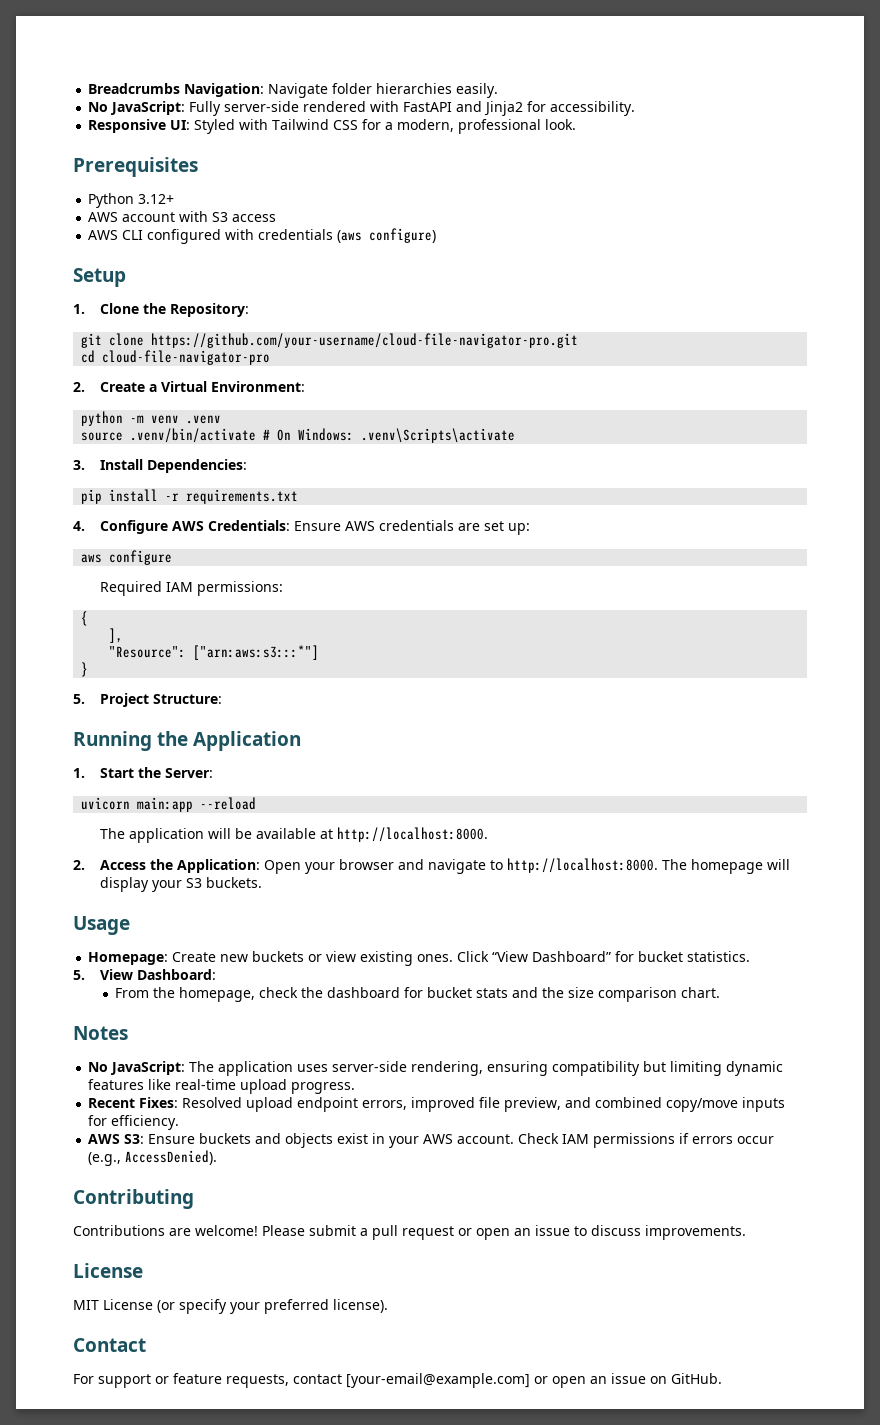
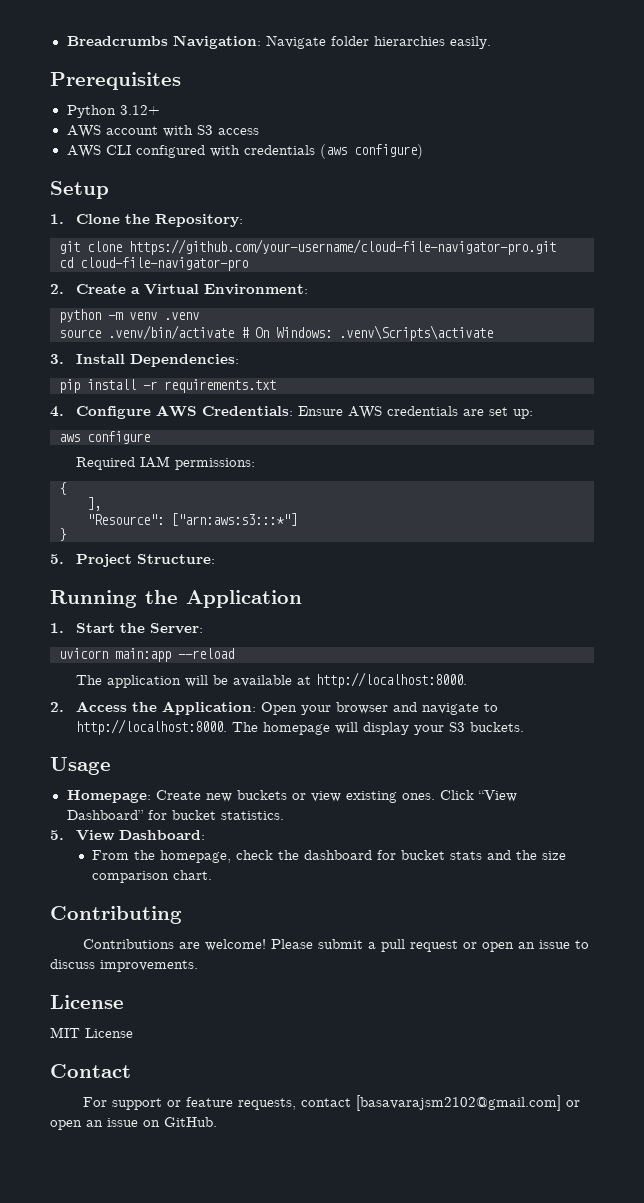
[88,101,636,116] [88,119,577,134] // No JavaScript: Fully server-side rendered with FastAPI and Jinja2 for accessibility. // Responsive UI: Styled with Tailwind CSS for a modern, professional look. -> (491, 42) none
[73,1026,128,1040] [88,1061,784,1076] [88,1079,356,1094] [88,1097,786,1112] [88,1115,180,1130] [88,1133,775,1148] [88,1150,218,1166] // Notes // No JavaScript: The application uses server-side rendering, ensuring compatibility but limiting dynamic features like real-time upload progress. // Recent Fixes: Resolved upload endpoint errors, improved file preview, and combined copy/move inputs for efficiency. // AWS S3: Ensure buckets and objects exist in your AWS account. Check IAM permissions if errors occur (e.g., AccessDenied). -> (213, 875) none
[157,1299,388,1314] (or specify your preferred license). -> (133, 1033) none
[346,1373,530,1388] [your-email@example.com] -> [356,1095,562,1111] [basavarajsm2102@gmail.com]

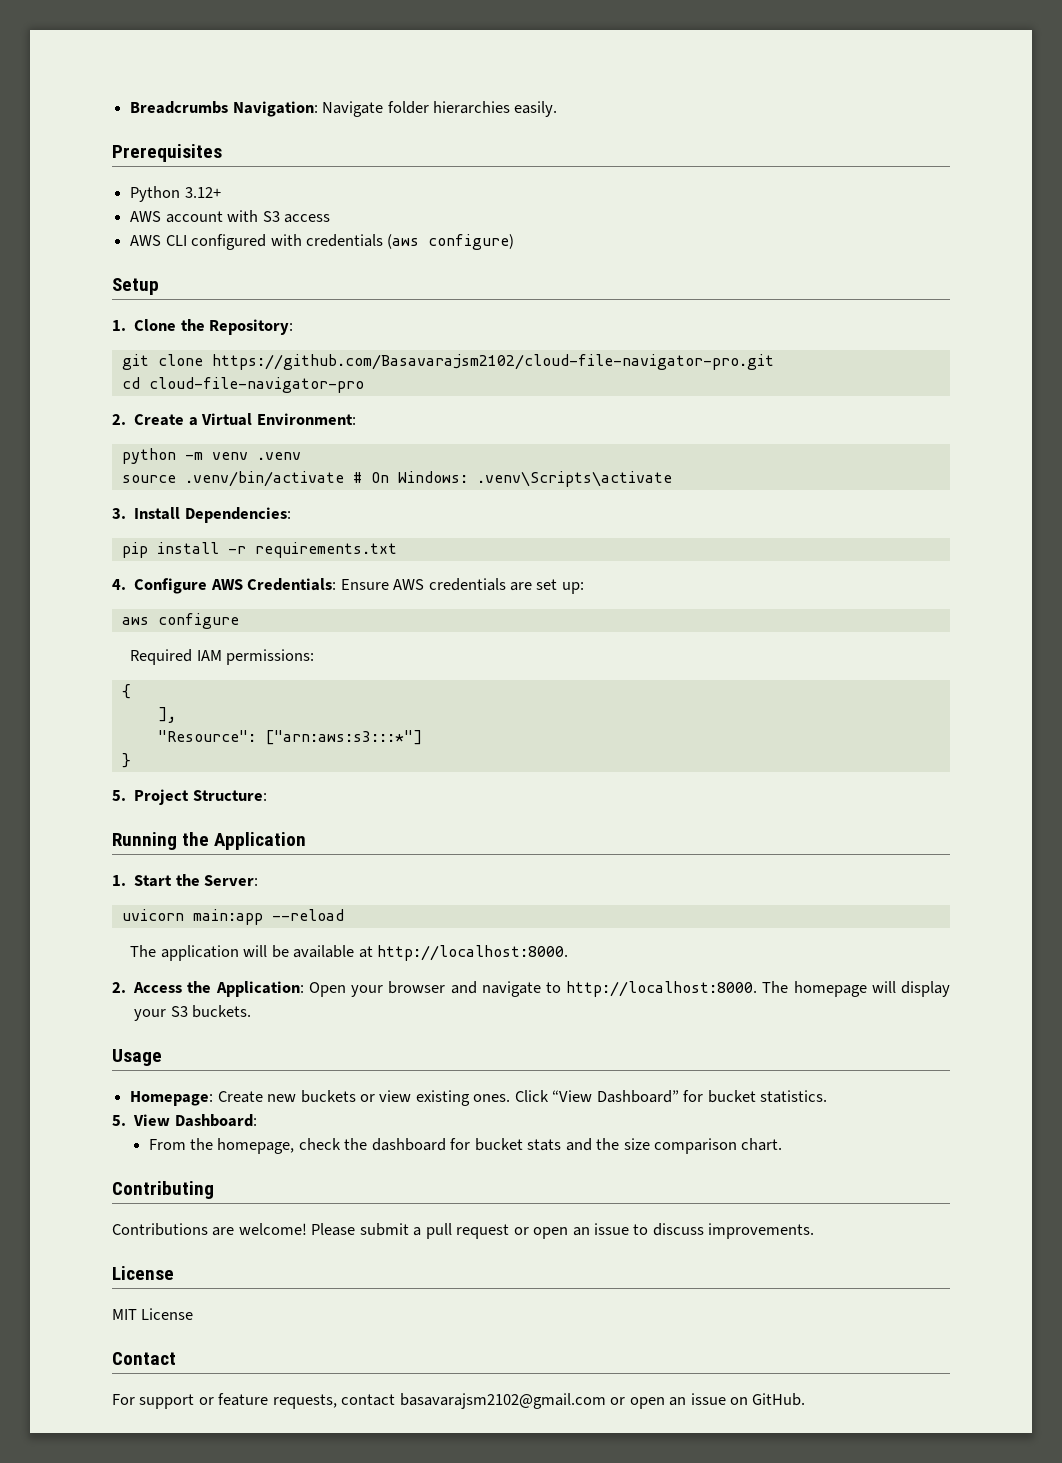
[129,239,556,255] https://github.com/your-username/cloud-file-navigator-pro.git -> [211,354,774,370] https://github.com/Basavarajsm2102/cloud-file-navigator-pro.git
[356,1095,562,1111] [basavarajsm2102@gmail.com] -> [399,1393,606,1409] basavarajsm2102@gmail.com

